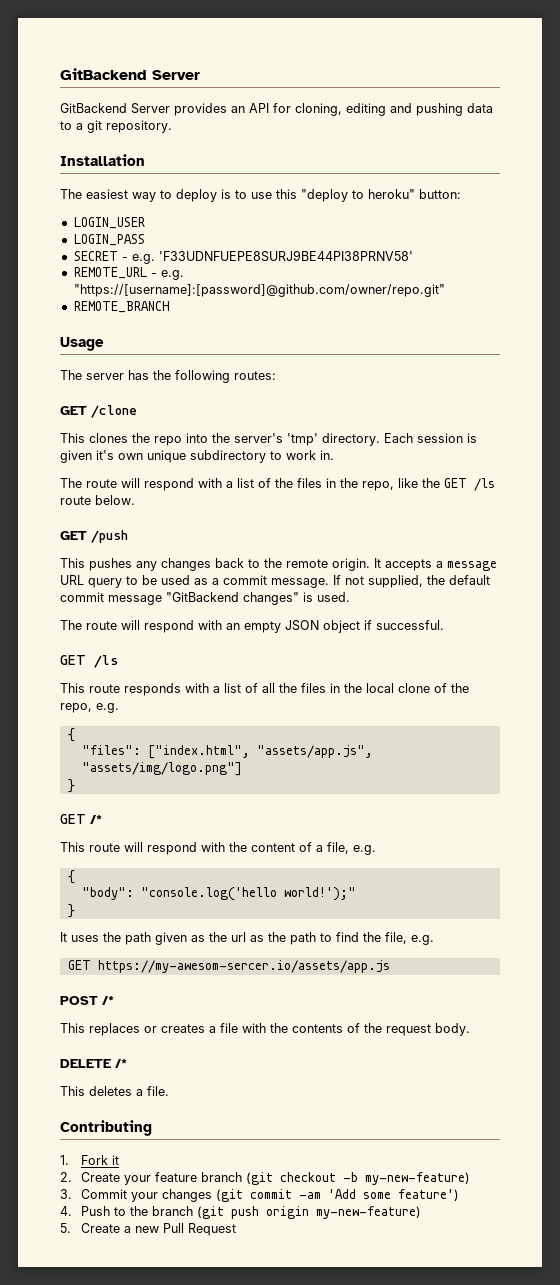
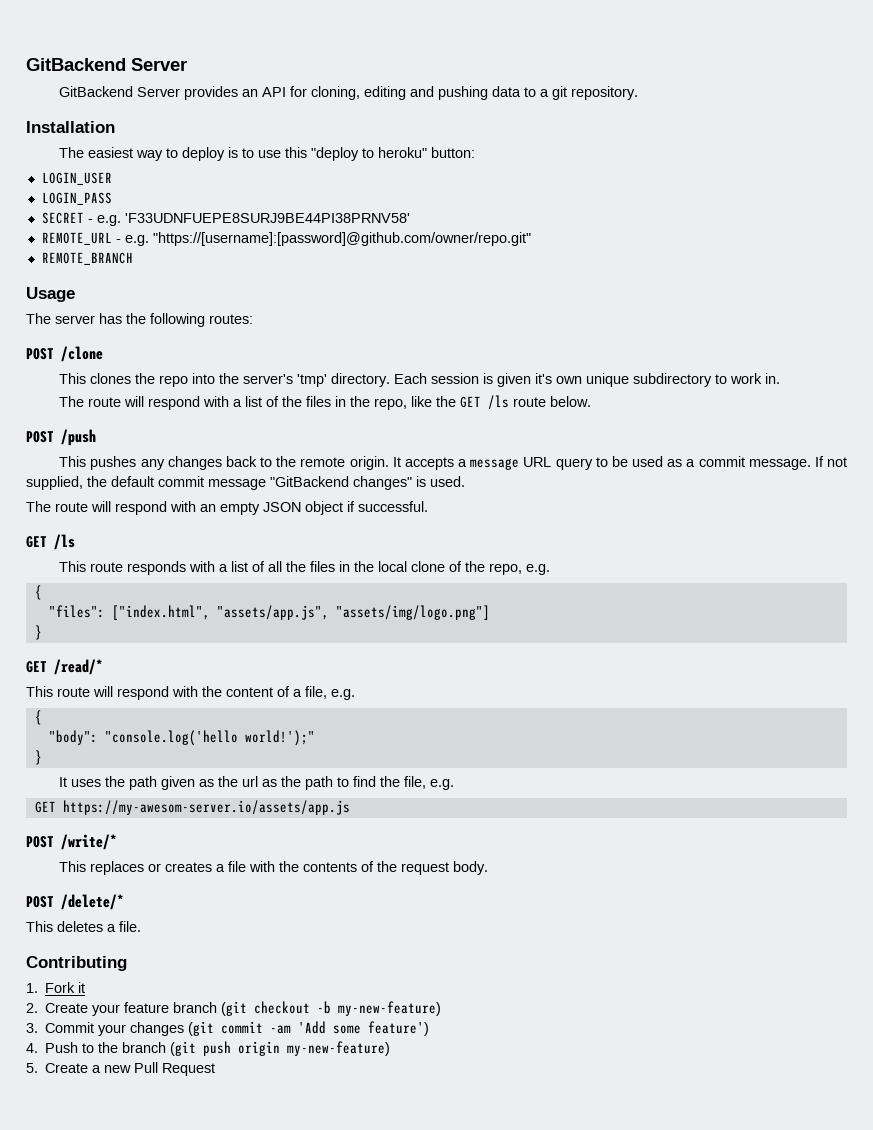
[60,406,87,415] GET -> [26,348,54,360] POST
[60,531,87,540] GET -> [26,431,54,443] POST
[90,815,102,824] /* -> [54,659,103,675] /read/*
[97,960,390,973] [60,996,114,1005] https://my-awesom-sercer.io/assets/app.js // POST /* -> [62,800,350,815] [26,834,117,850] https://my-awesom-server.io/assets/app.js // POST /write/*
[60,1059,127,1068] DELETE /* -> [26,894,124,910] POST /delete/*

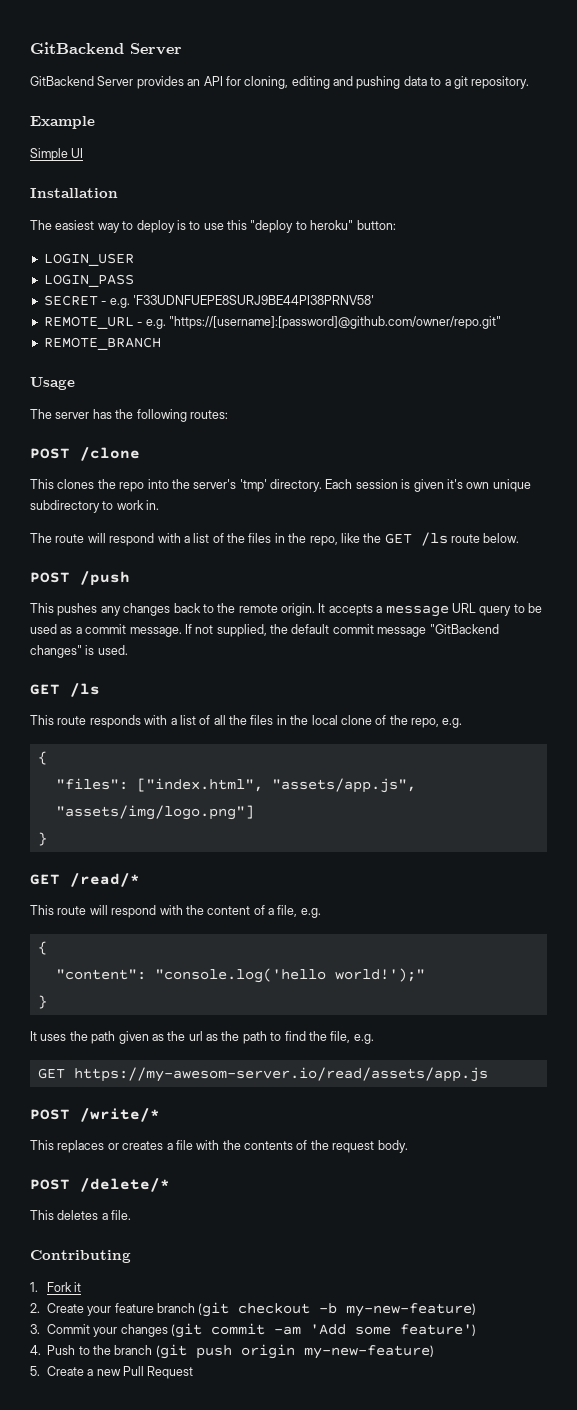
(639, 93) none -> [30,116,95,129] [30,148,84,161] // Example // Simple UI
[26,501,428,515] // The route will respond with an empty JSON object if successful. -> (128, 650) none
[48,730,98,745] "body": -> [55,969,146,980] "content":
[62,800,350,815] https://my-awesom-server.io/assets/app.js -> [73,1067,488,1082] https://my-awesom-server.io/read/assets/app.js

